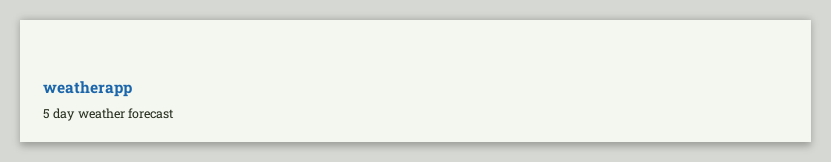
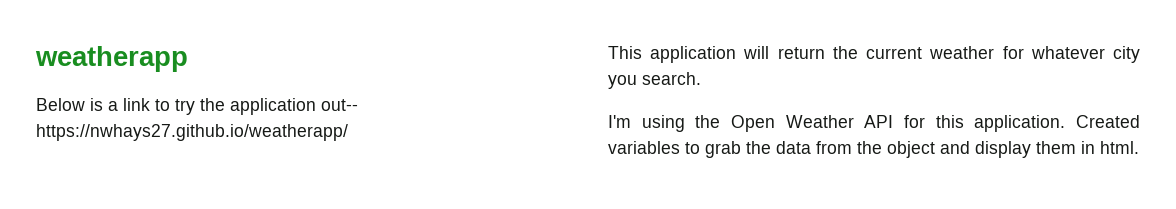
[43,108,175,121] 5 day weather forecast -> [36,98,358,115] [36,124,348,141] [608,46,1140,63] [608,72,701,89] [608,115,1140,132] [608,141,1139,158] Below is a link to try the application out-- https://nwhays27.github.io/weatherapp/ // This application will return the current weather for whatever city you search. // I'm using the Open Weather API for this application. Created variables to grab the data from the object and display them in html.

